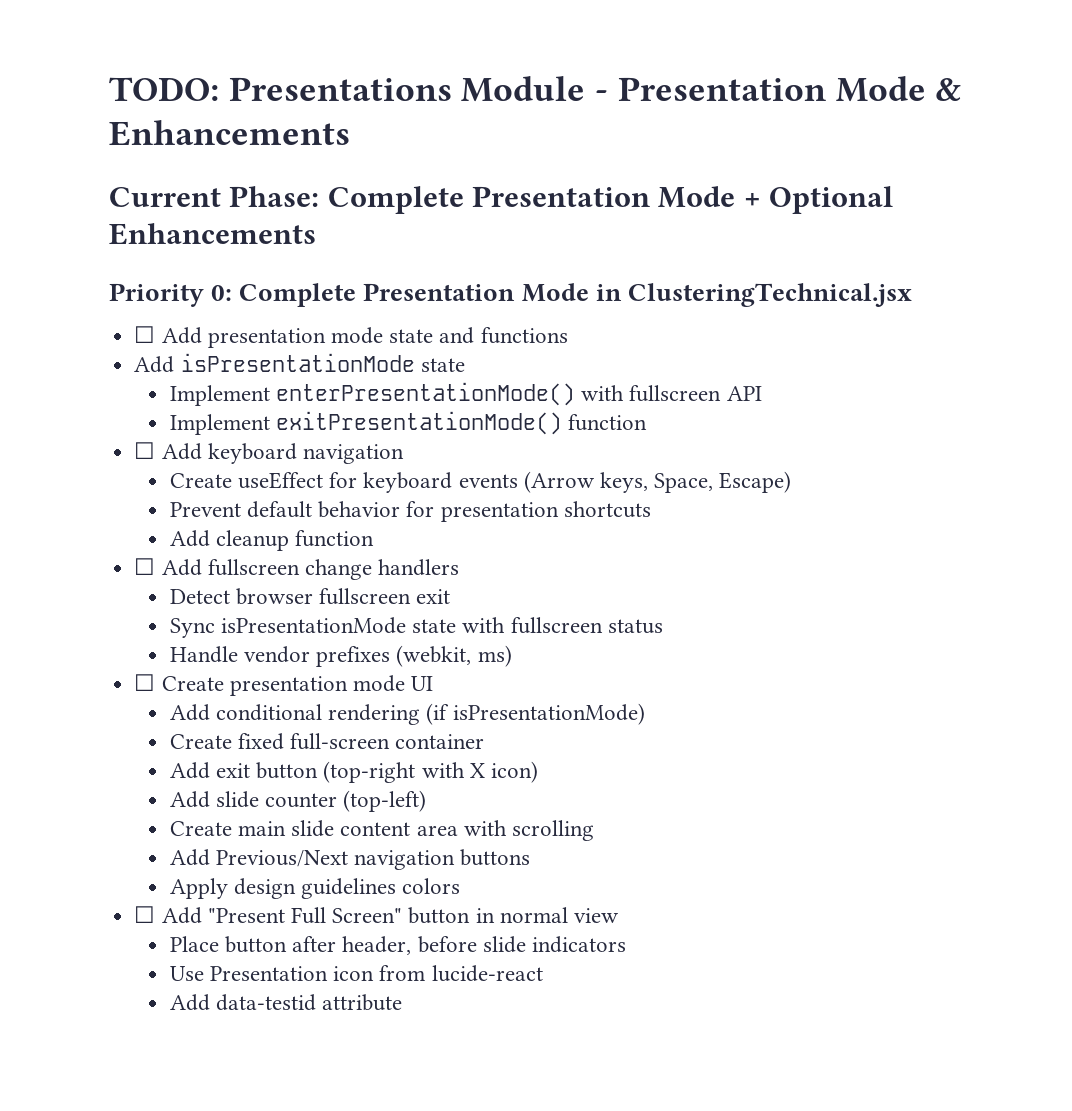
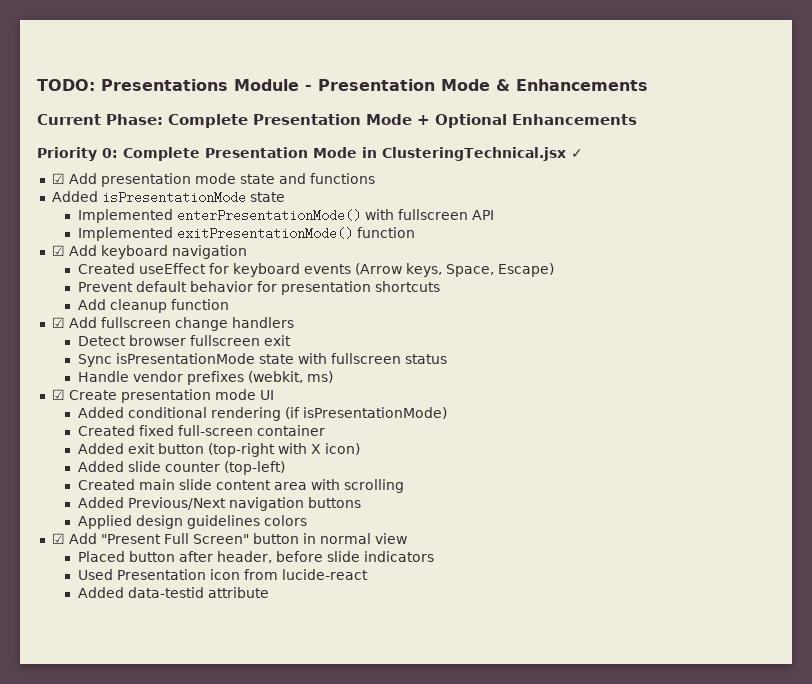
[134,326,156,343] // ☐ -> [570,149,583,158] [51,173,65,184] ✓ // ☑
[134,356,175,373] Add -> [51,191,98,202] Added
[169,385,270,406] Implement -> [77,209,173,223] Implemented
[169,414,270,435] Implement -> [77,227,173,241] Implemented
[134,442,156,459] ☐ -> [51,245,65,256] ☑
[169,473,232,488] Create -> [77,263,135,274] Created
[134,558,156,575] ☐ -> [51,317,65,328] ☑
[134,674,156,691] ☐ -> [51,389,65,400] ☑
[169,704,210,721] Add -> [77,407,124,418] Added
[169,734,232,749] Create -> [77,425,135,436] Created
[169,762,210,779] Add -> [77,443,124,454] Added
[169,791,210,808] Add -> [77,461,124,472] Added
[169,821,232,836] Create -> [77,479,135,490] Created
[169,849,210,866] Add -> [77,497,124,508] Added
[169,878,228,899] Apply -> [77,515,132,529] Applied
[134,906,156,923] ☐ -> [51,533,65,544] ☑
[169,936,219,952] Place -> [77,551,125,562] Placed
[169,966,204,981] Use -> [77,569,113,580] Used
[169,994,210,1011] Add -> [77,587,124,598] Added

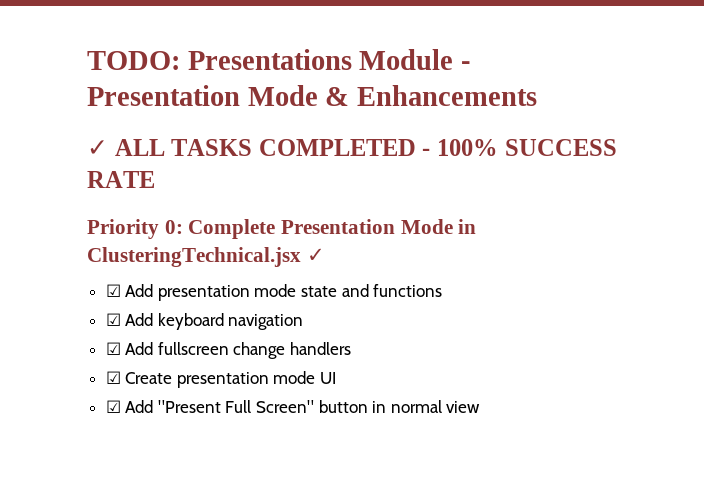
[37,114,637,128] Current Phase: Complete Presentation Mode + Optional Enhancements -> [87,139,617,156] [87,171,155,188] ✓ ALL TASKS COMPLETED - 100% SUCCESS RATE
[51,191,285,204] [77,209,494,223] [77,227,415,241] [51,245,247,259] [77,263,554,277] [77,281,440,295] [77,299,229,313] Added isPresentationMode state // Implemented enterPresentationMode() with fullscreen API // Implemented exitPresentationMode() function // ☑ Add keyboard navigation // Created useEffect for keyboard events (Arrow keys, Space, Escape) // Prevent default behavior for presentation shortcuts // Add cleanup function -> [105,313,304,330] ☑ Add keyboard navigation
[77,335,291,346] [77,353,447,367] [77,371,333,385] // Detect browser fullscreen exit // Sync isPresentationMode state with fullscreen status // Handle vendor prefixes (webkit, ms) -> (352, 348) none
[77,407,447,421] [77,425,325,436] [77,443,360,457] [77,461,285,475] [77,479,404,493] [77,497,361,511] [77,515,307,529] // Added conditional rendering (if isPresentationMode) // Created fixed full-screen container // Added exit button (top-right with X icon) // Added slide counter (top-left) // Created main slide content area with scrolling // Added Previous/Next navigation buttons // Applied design guidelines colors -> (337, 378) none
[77,551,434,563] [77,569,368,580] [77,587,269,598] // Placed button after header, before slide indicators // Used Presentation icon from lucide-react // Added data-testid attribute -> (481, 407) none

